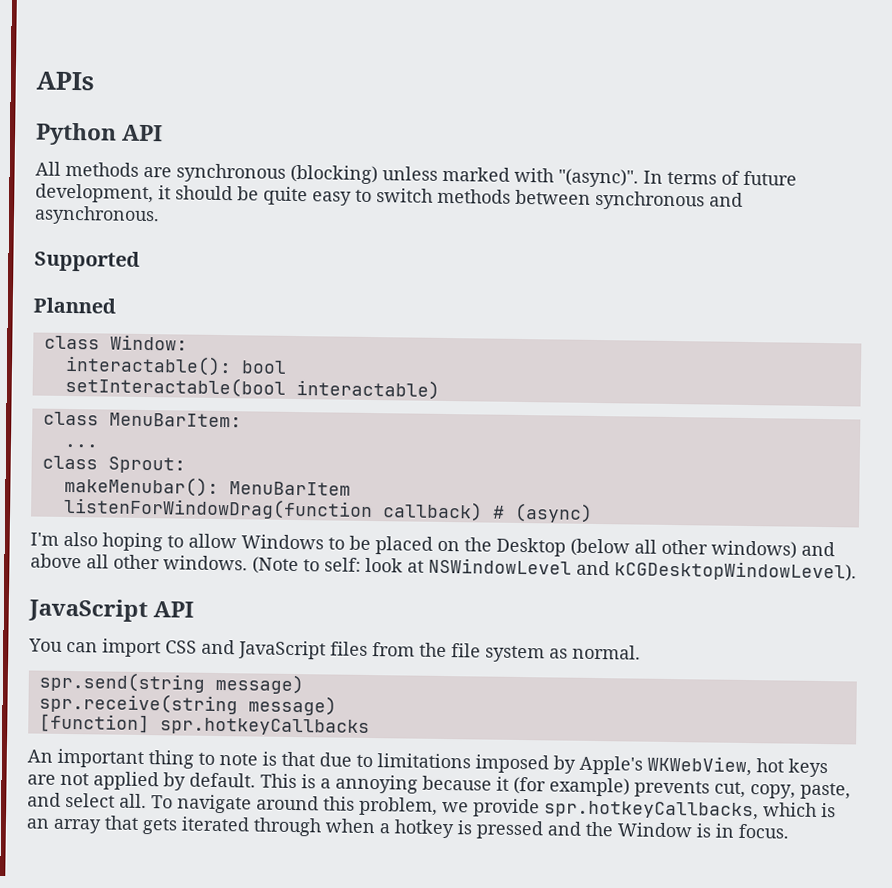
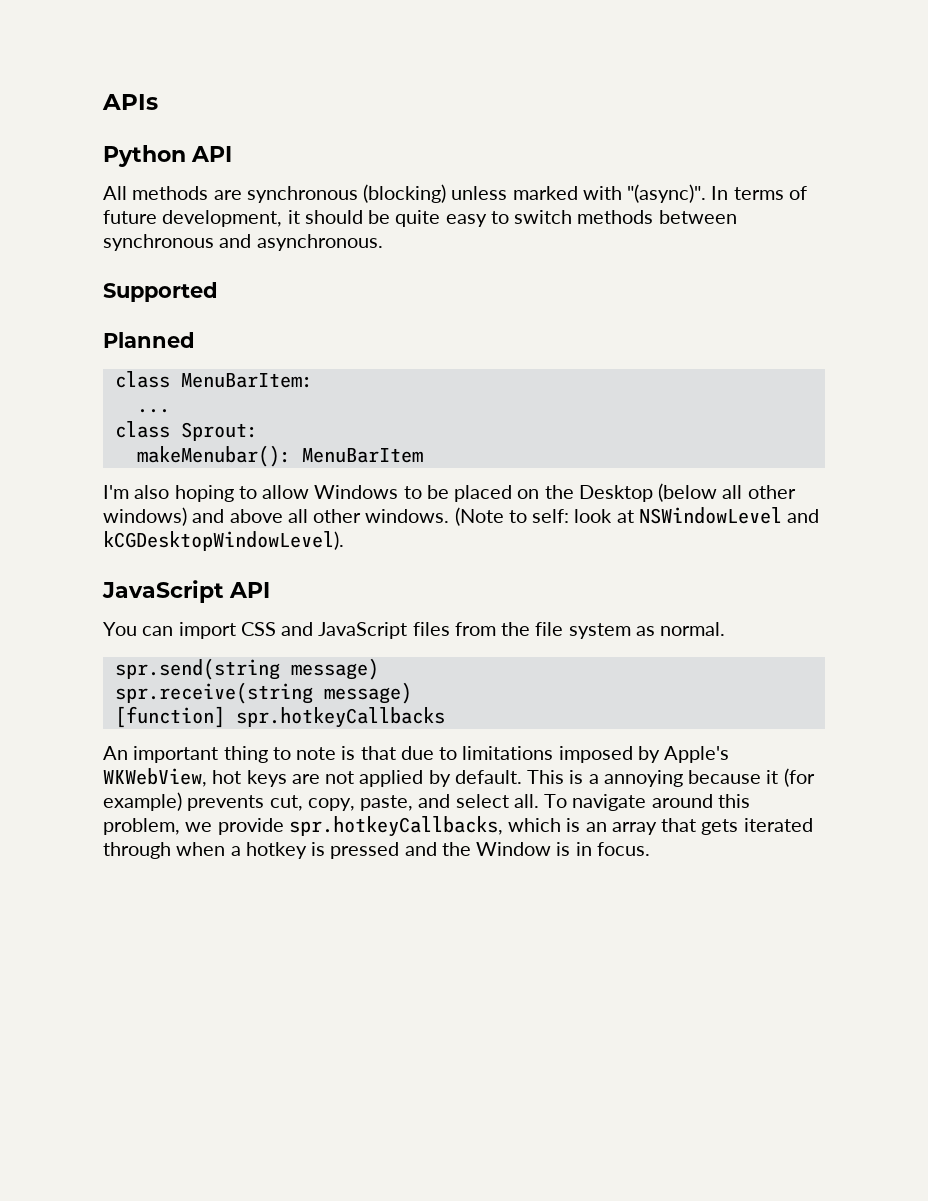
[43,334,188,351] [64,354,287,377] [64,375,440,400] // class Window: // interactable(): bool // setInteractable(bool interactable) -> (195, 340) none
[63,496,593,523] // listenForWindowDrag(function callback) # (async) -> (423, 455) none

